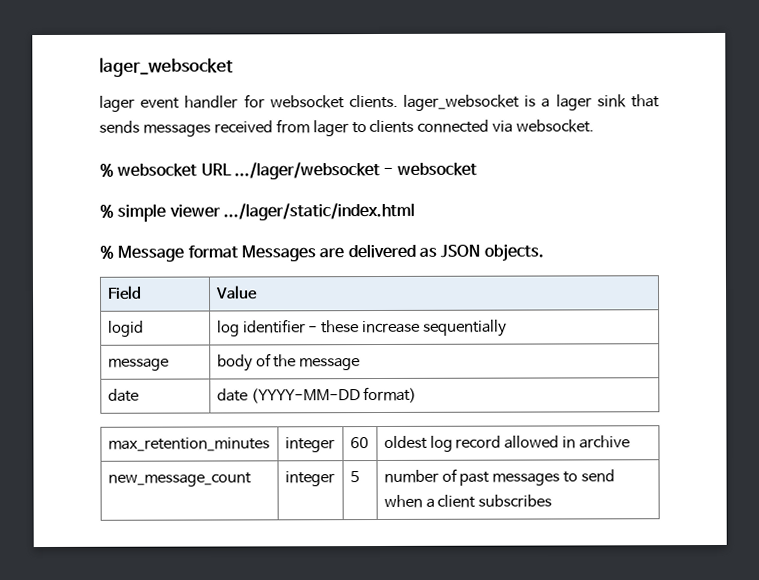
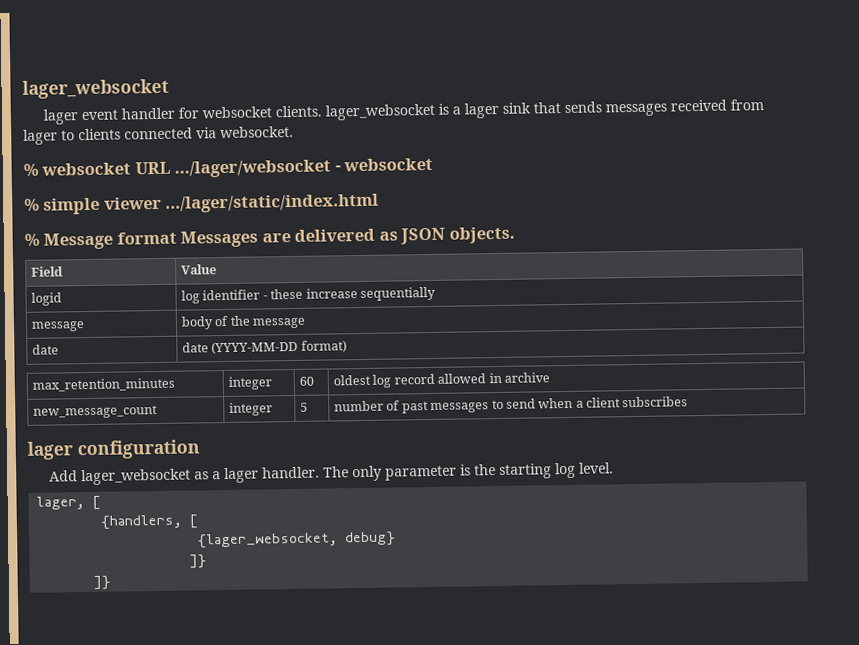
(553, 501) none -> [27,439,200,460] [49,462,615,486] [36,495,102,510] [100,514,199,530] [197,531,397,549] [189,554,208,569] [93,575,112,590] // lager configuration // Add lager_websocket as a lager handler. The only parameter is the starting log level. // lager, [ // {handlers, [ // {lager_websocket, debug} // ]} // ]}

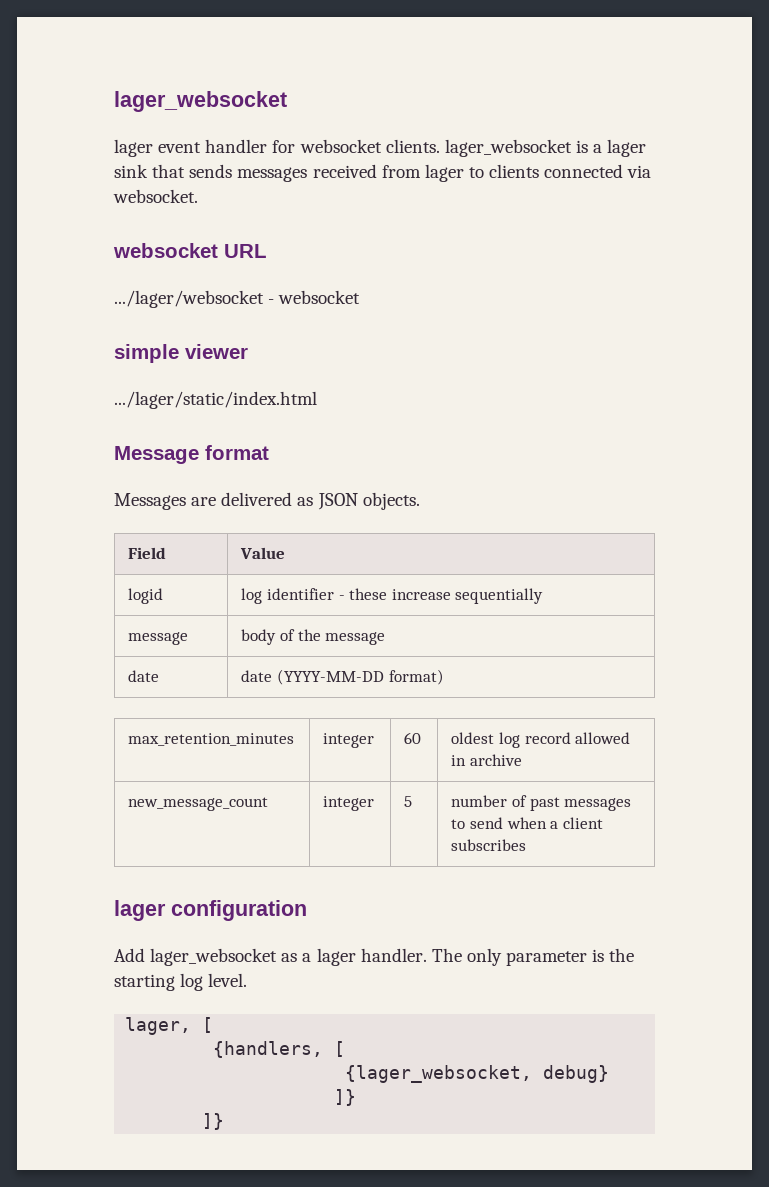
[23,163,39,176] % -> (198, 196) none
(171, 168) none -> (267, 251) //
[24,198,40,211] % -> (361, 297) none
(162, 203) none -> (248, 351) //
[24,233,40,246] % -> (317, 400) none
(177, 238) none -> (269, 452) //

